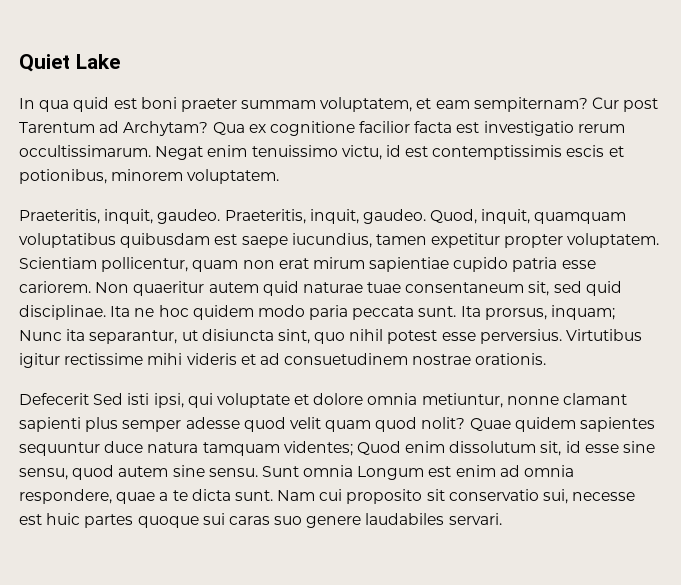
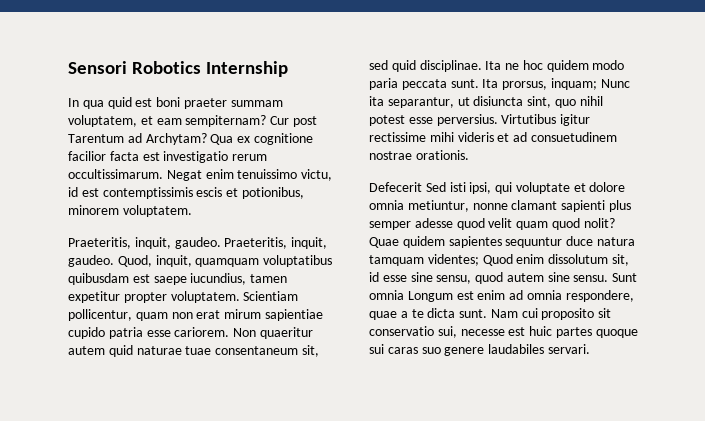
[19,54,120,72] Quiet Lake -> [68,61,289,77] Sensori Robotics Internship

